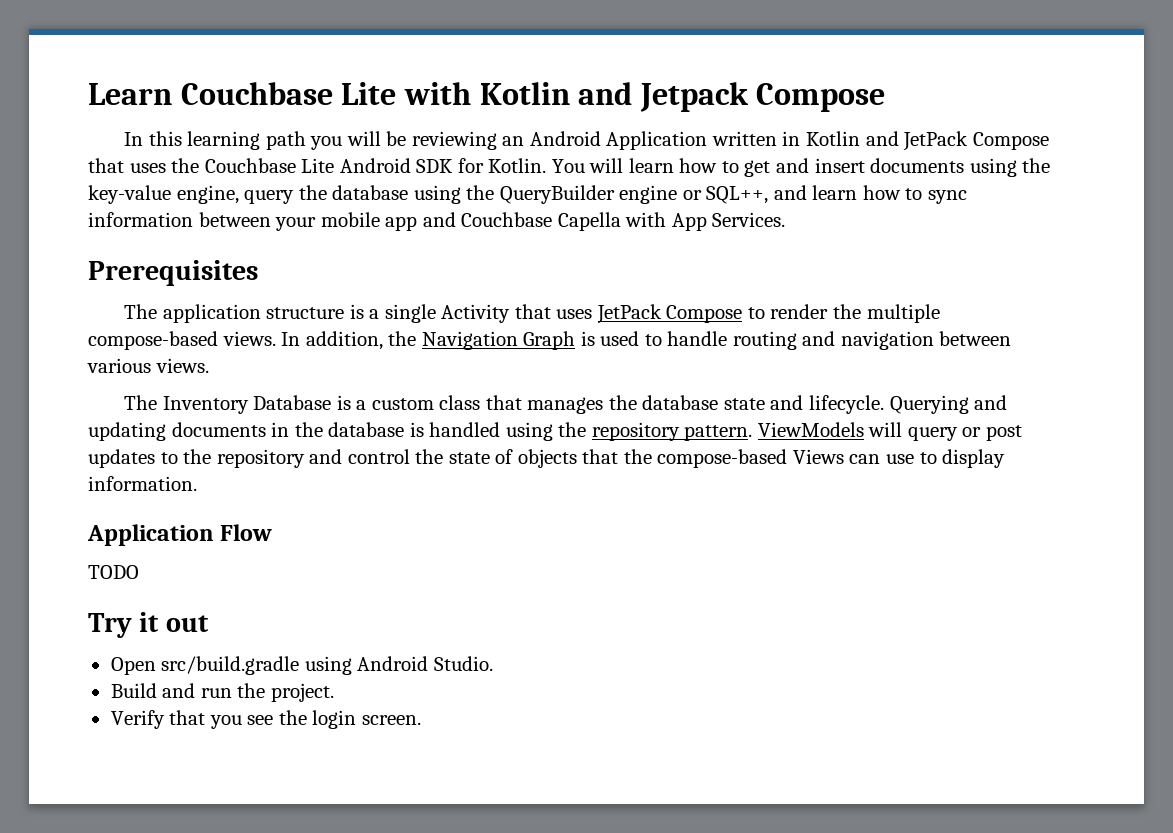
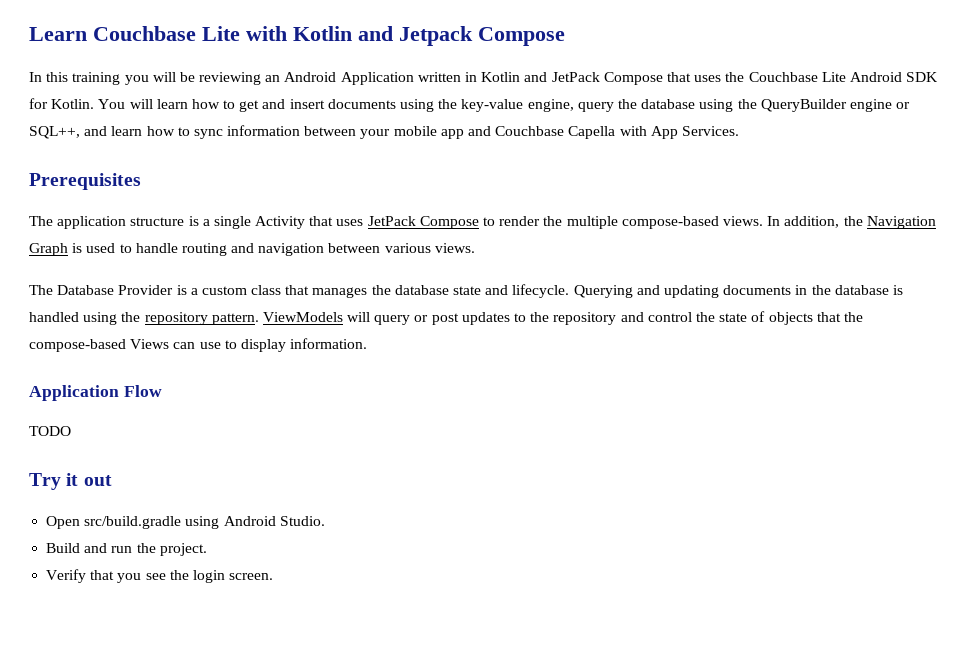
[187,131,306,150] learning path -> [72,72,121,85] training
[162,395,332,414] Inventory Database -> [57,285,174,295] Database Provider

